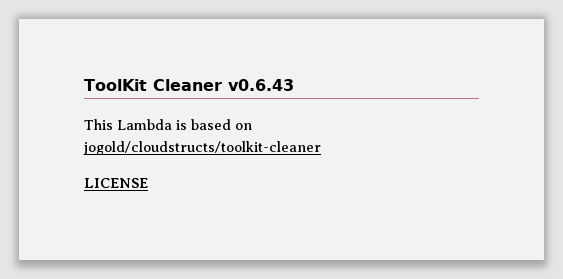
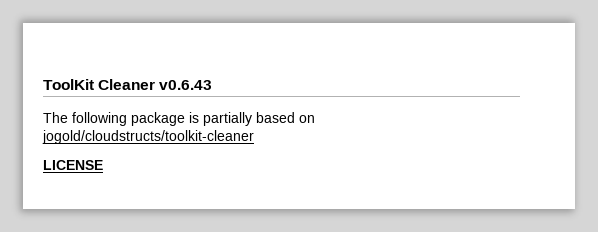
[84,119,187,130] This Lambda is -> [43,112,252,126] The following package is partially

